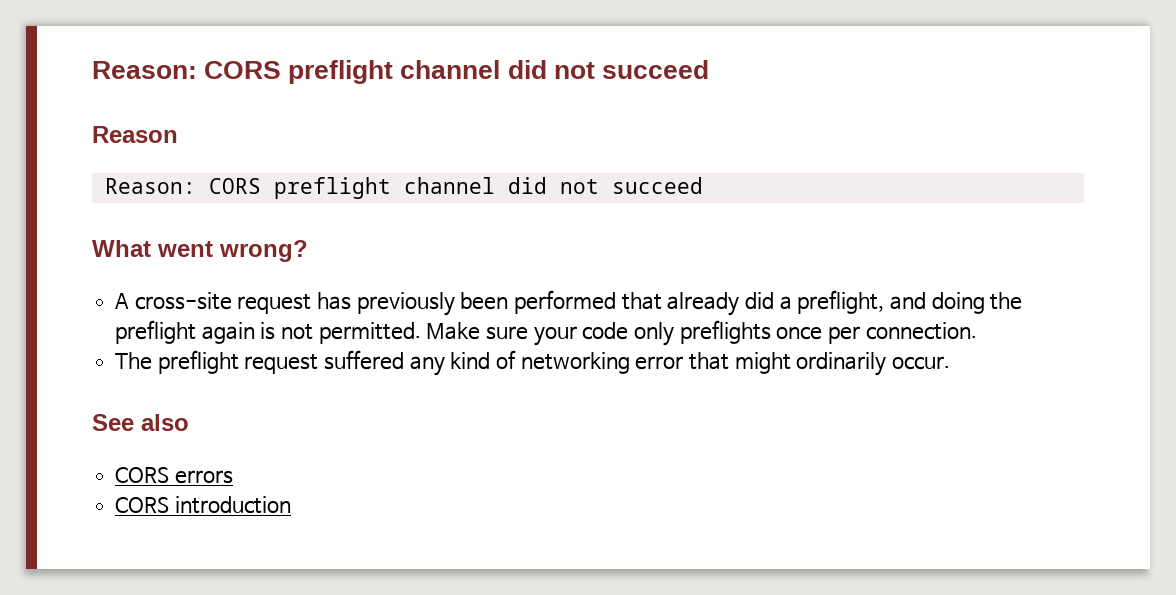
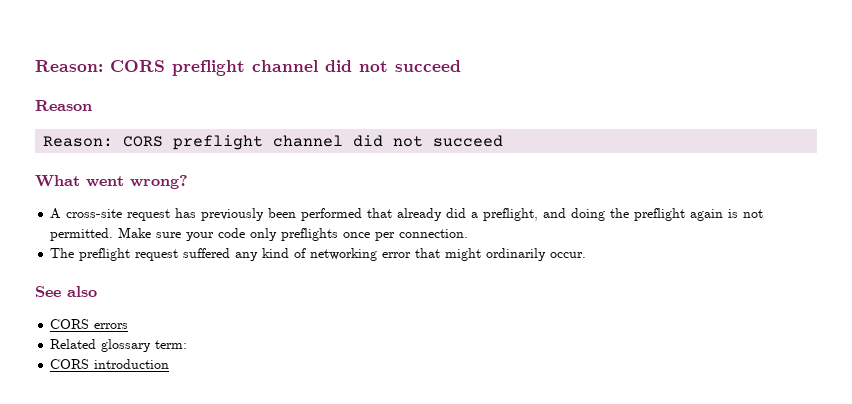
(233, 477) none -> [50,339,188,352] // Related glossary term:

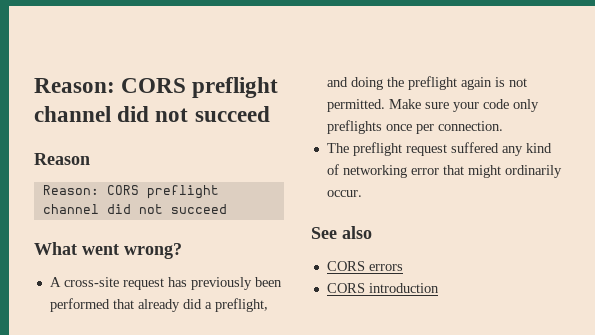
[50,339,188,352] // Related glossary term: -> (403, 267) none

